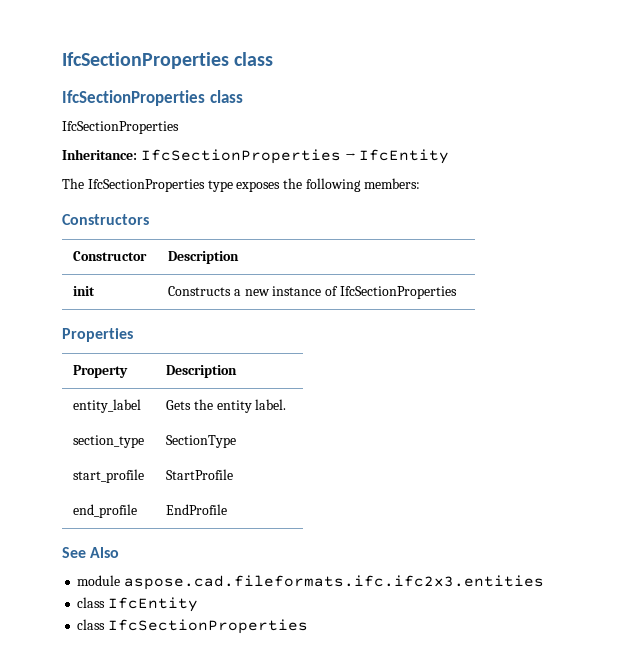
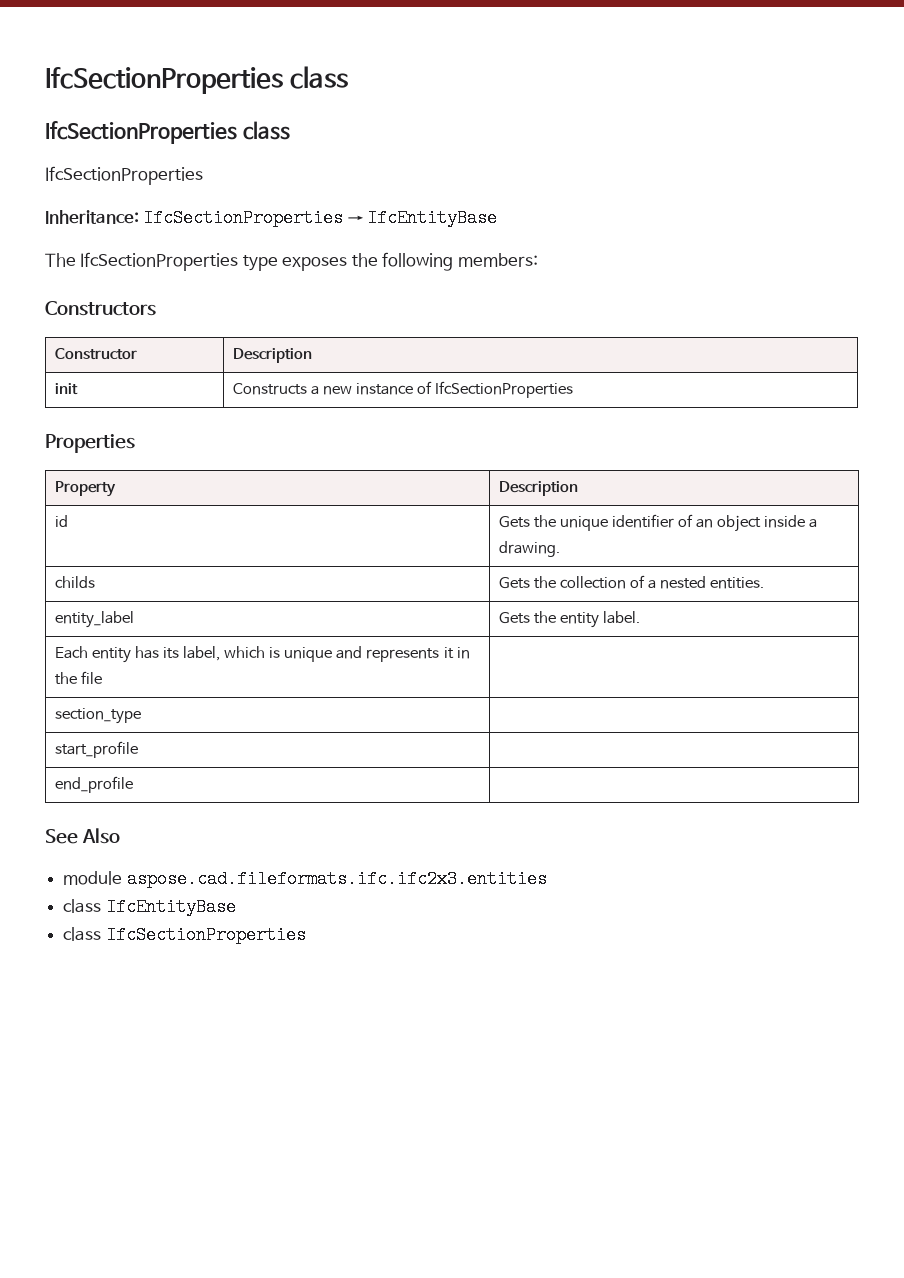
[359,149,450,164] IfcEntity -> [367,209,498,227] IfcEntityBase
(237, 371) none -> [54,515,68,527] [498,514,818,532] [498,541,560,557] [54,576,95,588] [498,575,765,589] // id | Gets the unique identifier of an object inside a drawing. // childs | Gets the collection of a nested entities.
(287, 404) none -> [54,646,470,663] [54,671,103,685] // Each entity has its label, which is unique and represents it in the file |
[165,435,236,448] SectionType -> (141, 716) none
[165,469,233,480] StartProfile -> (138, 749) none
[165,504,227,515] EndProfile -> (133, 784) none
[108,597,199,612] IfcEntity -> [105,898,236,916] IfcEntityBase

